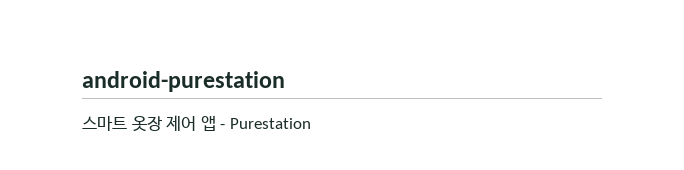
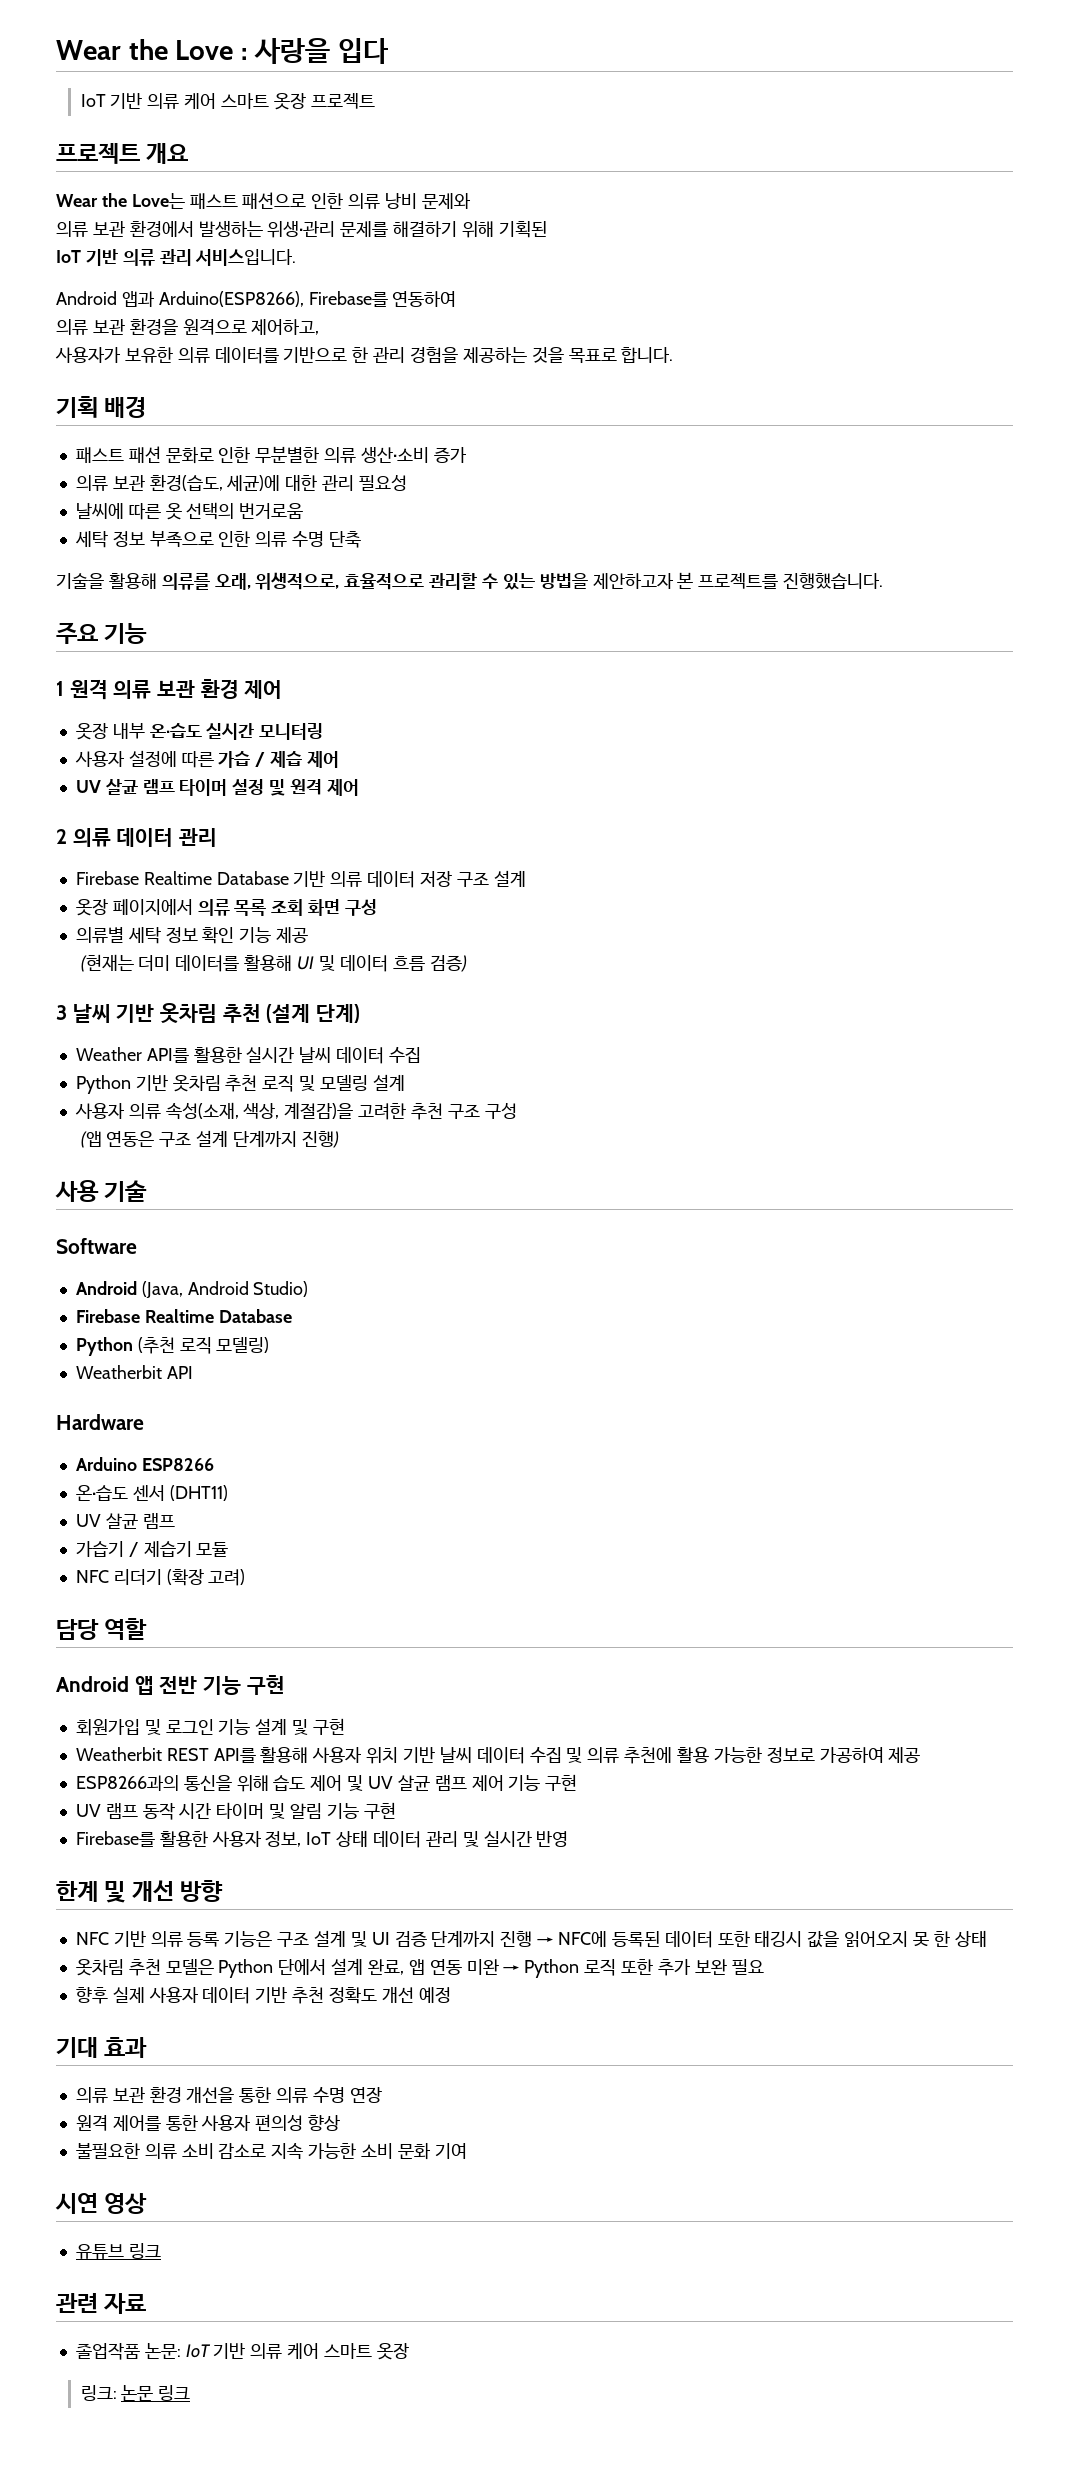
[82,71,285,92] [82,115,311,132] android-purestation // 스마트 옷장 제어 앱 - Purestation -> [56,38,388,64] [80,93,375,110] [56,143,189,164] [56,192,471,209] [56,220,547,238] [56,249,297,266] [56,291,457,307] [56,318,320,335] [55,347,674,364] [56,396,147,418] [75,446,467,464] [75,474,407,491] [75,502,304,520] [74,531,361,548] [56,572,884,590] [56,622,148,644] [56,679,283,700] [75,723,324,740] [74,750,339,768] [75,779,359,796] [56,828,218,847] [75,870,526,888] [75,899,377,916] [75,927,309,944] [80,954,467,972] [56,1003,361,1023] [75,1047,421,1064] [75,1074,405,1094] [74,1102,517,1120] [80,1130,339,1148] [55,1180,148,1202] [56,1238,137,1254] [75,1281,309,1299] [75,1309,292,1323] [75,1337,270,1356] [75,1365,193,1379] [56,1414,144,1430] [75,1457,214,1471] [75,1485,228,1501] [75,1513,175,1529] [75,1541,229,1557] [75,1569,246,1586] [56,1618,148,1640] [56,1675,285,1695] [75,1718,345,1736] [75,1747,921,1764] [75,1774,578,1792] [75,1802,396,1820] [75,1830,569,1848] [56,1880,224,1903] [75,1930,987,1948] [75,1958,764,1978] [75,1987,451,2004] [56,2037,148,2058] [75,2086,382,2103] [75,2114,341,2131] [75,2142,467,2160] [55,2193,148,2214] [75,2243,161,2259] [56,2293,147,2314] [75,2342,409,2360] [80,2385,191,2401] Wear the Love : 사랑을 입다 // IoT 기반 의류 케어 스마트 옷장 프로젝트 // 프로젝트 개요 // Wear the Love는 패스트 패션으로 인한 의류 낭비 문제와 // 의류 보관 환경에서 발생하는 위생·관리 문제를 해결하기 위해 기획된 // IoT 기반 의류 관리 서비스입니다. // Android 앱과 Arduino(ESP8266), Firebase를 연동하여 // 의류 보관 환경을 원격으로 제어하고, // 사용자가 보유한 의류 데이터를 기반으로 한 관리 경험을 제공하는 것을 목표로 합니다. // 기획 배경 // 패스트 패션 문화로 인한 무분별한 의류 생산·소비 증가 // 의류 보관 환경(습도, 세균)에 대한 관리 필요성 // 날씨에 따른 옷 선택의 번거로움 // 세탁 정보 부족으로 인한 의류 수명 단축 // 기술을 활용해 의류를 오래, 위생적으로, 효율적으로 관리할 수 있는 방법을 제안하고자 본 프로젝트를 진행했습니다. // 주요 기능 // 1 원격 의류 보관 환경 제어 // 옷장 내부 온·습도 실시간 모니터링 // 사용자 설정에 따른 가습 / 제습 제어 // UV 살균 램프 타이머 설정 및 원격 제어 // 2 의류 데이터 관리 // Firebase Realtime Database 기반 의류 데이터 저장 구조 설계 // 옷장 페이지에서 의류 목록 조회 화면 구성 // 의류별 세탁 정보 확인 기능 제공 // (현재는 더미 데이터를 활용해 UI 및 데이터 흐름 검증) // 3 날씨 기반 옷차림 추천 (설계 단계) // Weather API를 활용한 실시간 날씨 데이터 수집 // Python 기반 옷차림 추천 로직 및 모델링 설계 // 사용자 의류 속성(소재, 색상, 계절감)을 고려한 추천 구조 구성 // (앱 연동은 구조 설계 단계까지 진행) // 사용 기술 // Software // Android (Java, Android Studio) // Firebase Realtime Database // Python (추천 로직 모델링) // Weatherbit API // Hardware // Arduino ESP8266 // 온·습도 센서 (DHT11) // UV 살균 램프 // 가습기 / 제습기 모듈 // NFC 리더기 (확장 고려) // 담당 역할 // Android 앱 전반 기능 구현 // 회원가입 및 로그인 기능 설계 및 구현 // Weatherbit REST API를 활용해 사용자 위치 기반 날씨 데이터 수집 및 의류 추천에 활용 가능한 정보로 가공하여 제공 // ESP8266과의 통신을 위해 습도 제어 및 UV 살균 램프 제어 기능 구현 // UV 램프 동작 시간 타이머 및 알림 기능 구현 // Firebase를 활용한 사용자 정보, IoT 상태 데이터 관리 및 실시간 반영 // 한계 및 개선 방향 // NFC 기반 의류 등록 기능은 구조 설계 및 UI 검증 단계까지 진행 → NFC에 등록된 데이터 또한 태깅시 값을 읽어오지 못 한 상태 // 옷차림 추천 모델은 Python 단에서 설계 완료, 앱 연동 미완 → Python 로직 또한 추가 보완 필요 // 향후 실제 사용자 데이터 기반 추천 정확도 개선 예정 // 기대 효과 // 의류 보관 환경 개선을 통한 의류 수명 연장 // 원격 제어를 통한 사용자 편의성 향상 // 불필요한 의류 소비 감소로 지속 가능한 소비 문화 기여 // 시연 영상 // 유튜브 링크 // 관련 자료 // 졸업작품 논문: IoT 기반 의류 케어 스마트 옷장 // 링크: 논문 링크

